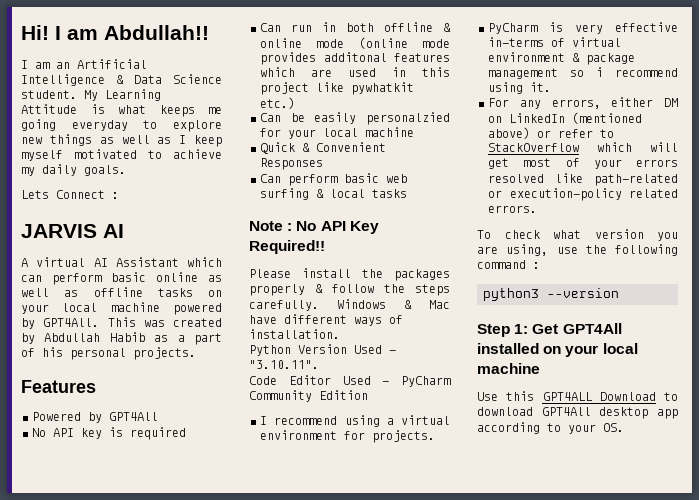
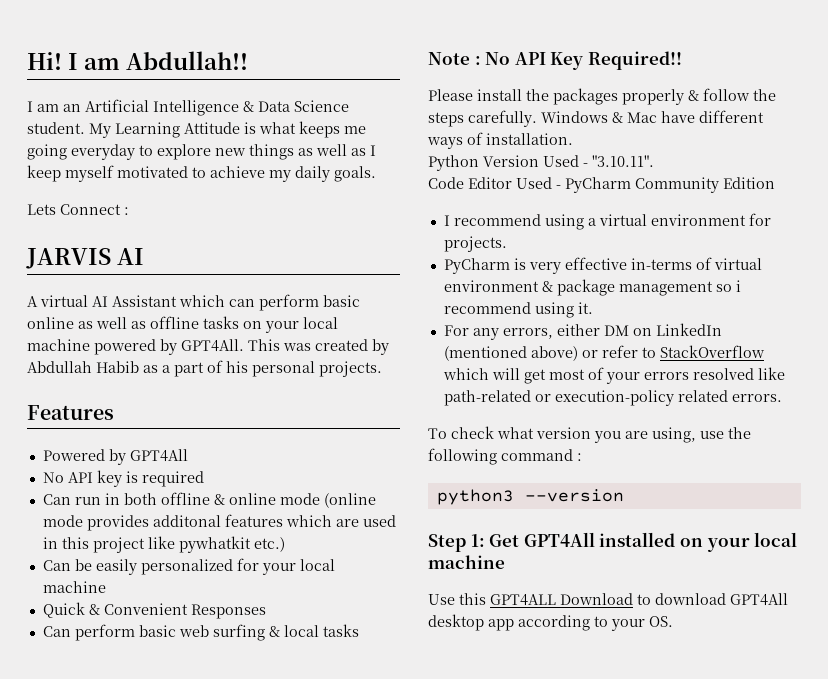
[366,112,450,125] personalzied -> [140,559,233,575] personalized

